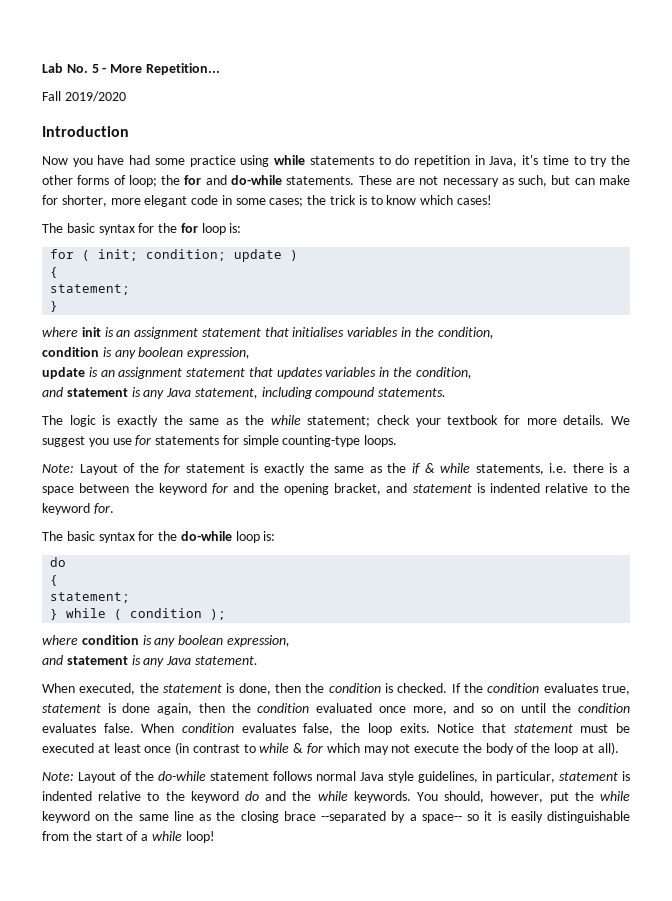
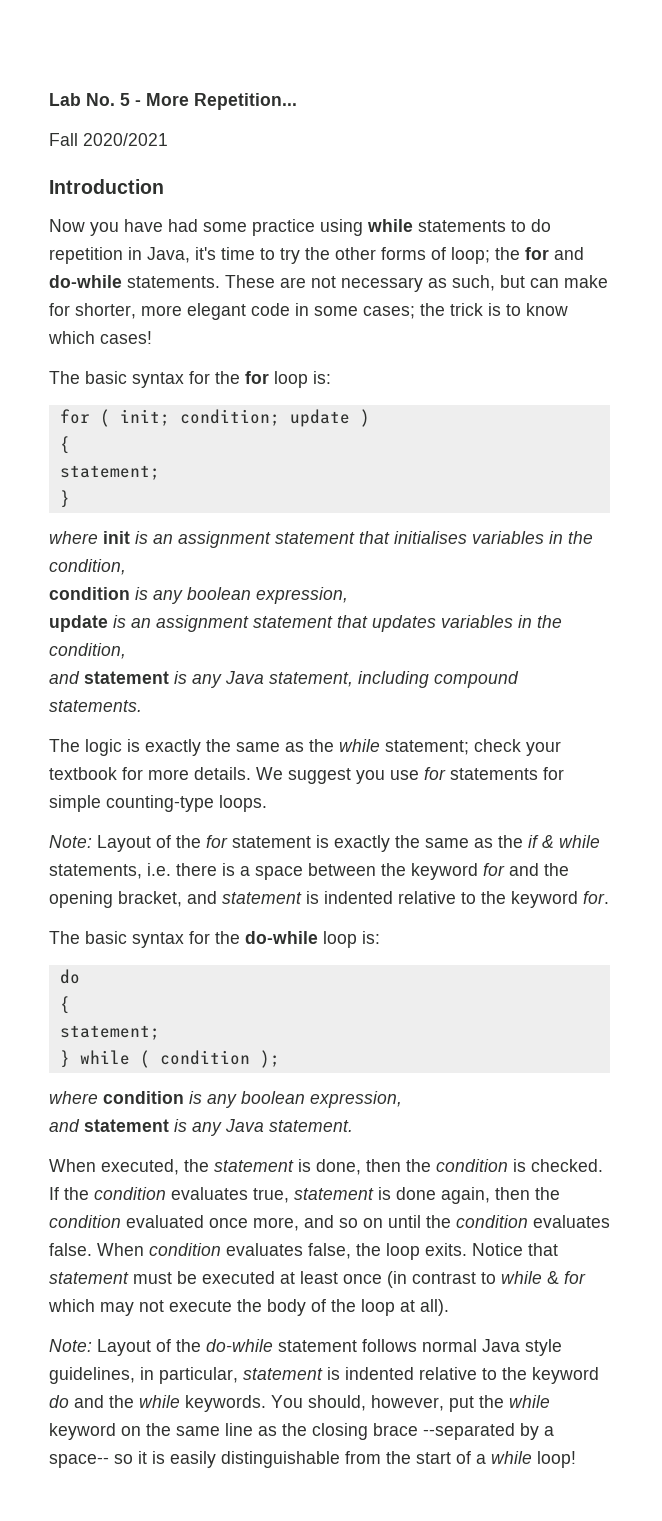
[64,91,126,102] 2019/2020 -> [83,133,168,146] 2020/2021

